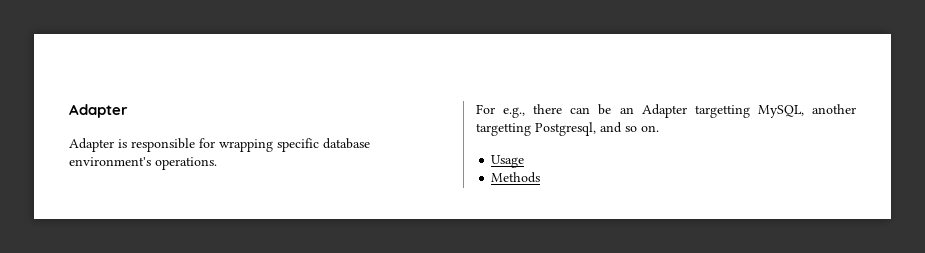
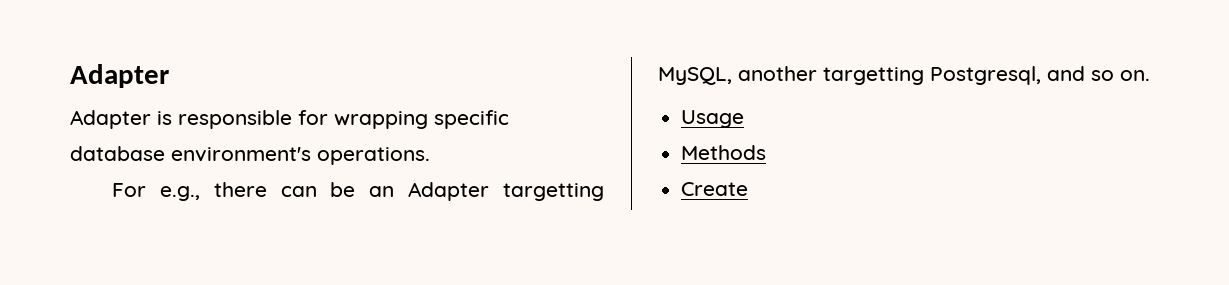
(541, 177) none -> [681,182,749,196] // Create

